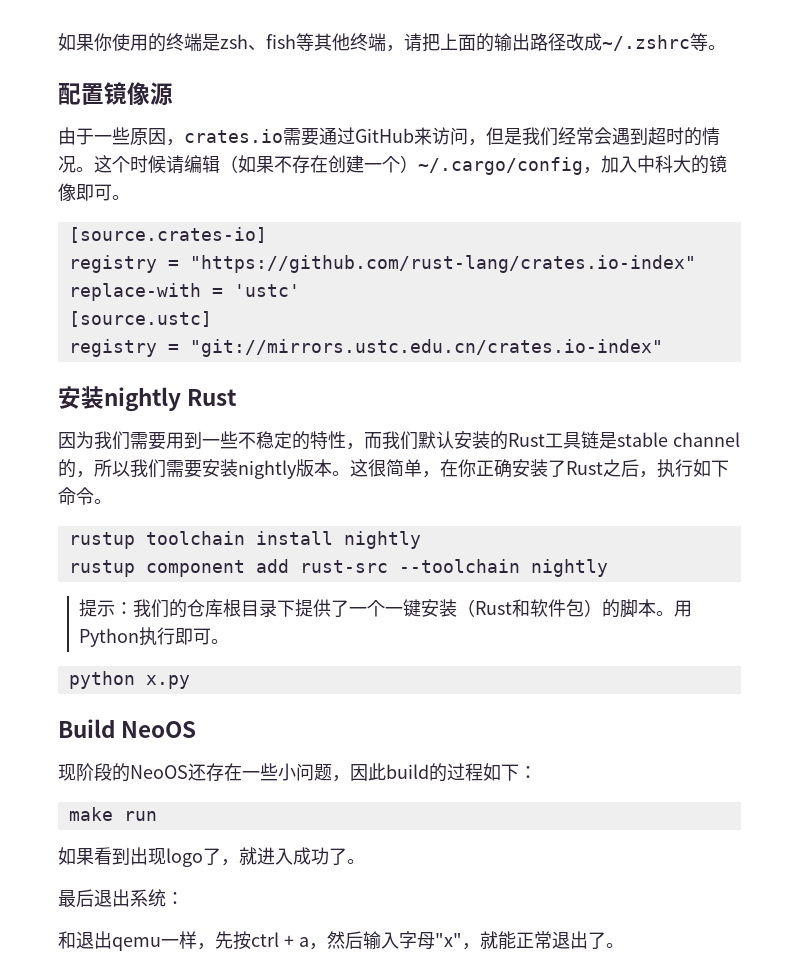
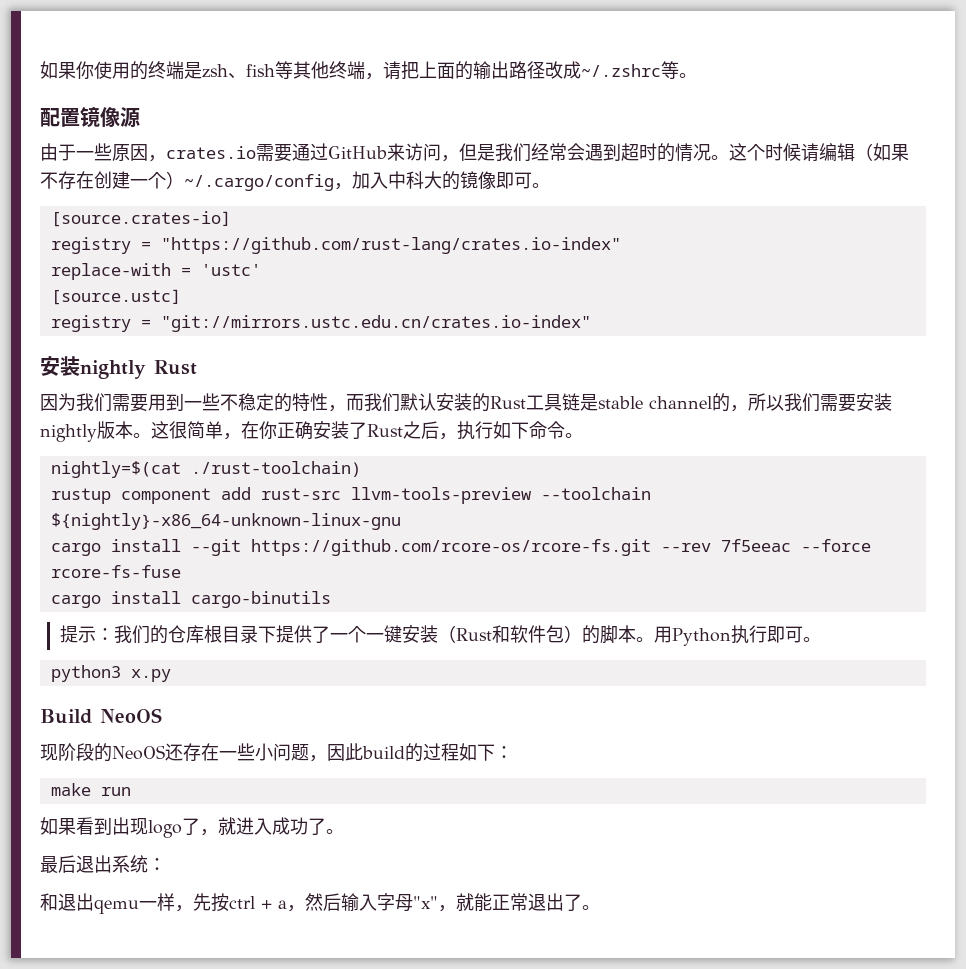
[68,531,421,549] rustup toolchain install nightly -> [50,461,361,478] nightly=$(cat ./rust-toolchain)
[398,559,608,577] --toolchain nightly -> [350,487,651,504] [50,513,401,530] [50,539,871,556] [50,565,181,578] [50,591,331,608] llvm-tools-preview --toolchain ${nightly}-x86_64-unknown-linux-gnu // cargo install --git https://github.com/rcore-os/rcore-fs.git --rev 7f5eeac --force rcore-fs-fuse // cargo install cargo-binutils
[68,671,135,689] python -> [50,665,121,682] python3

